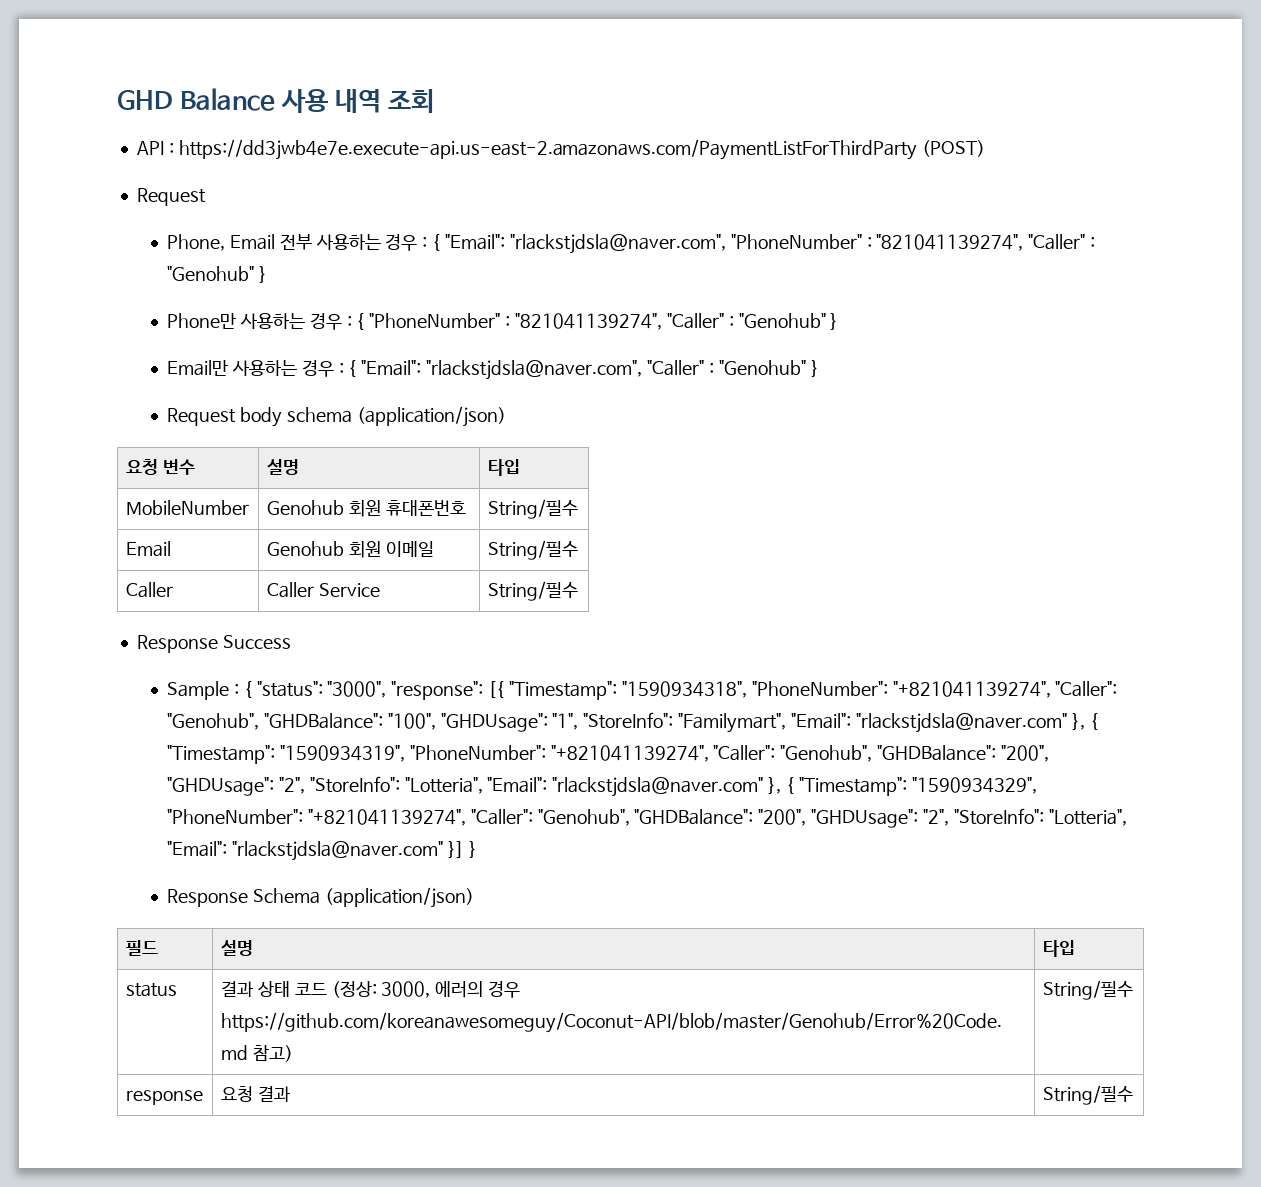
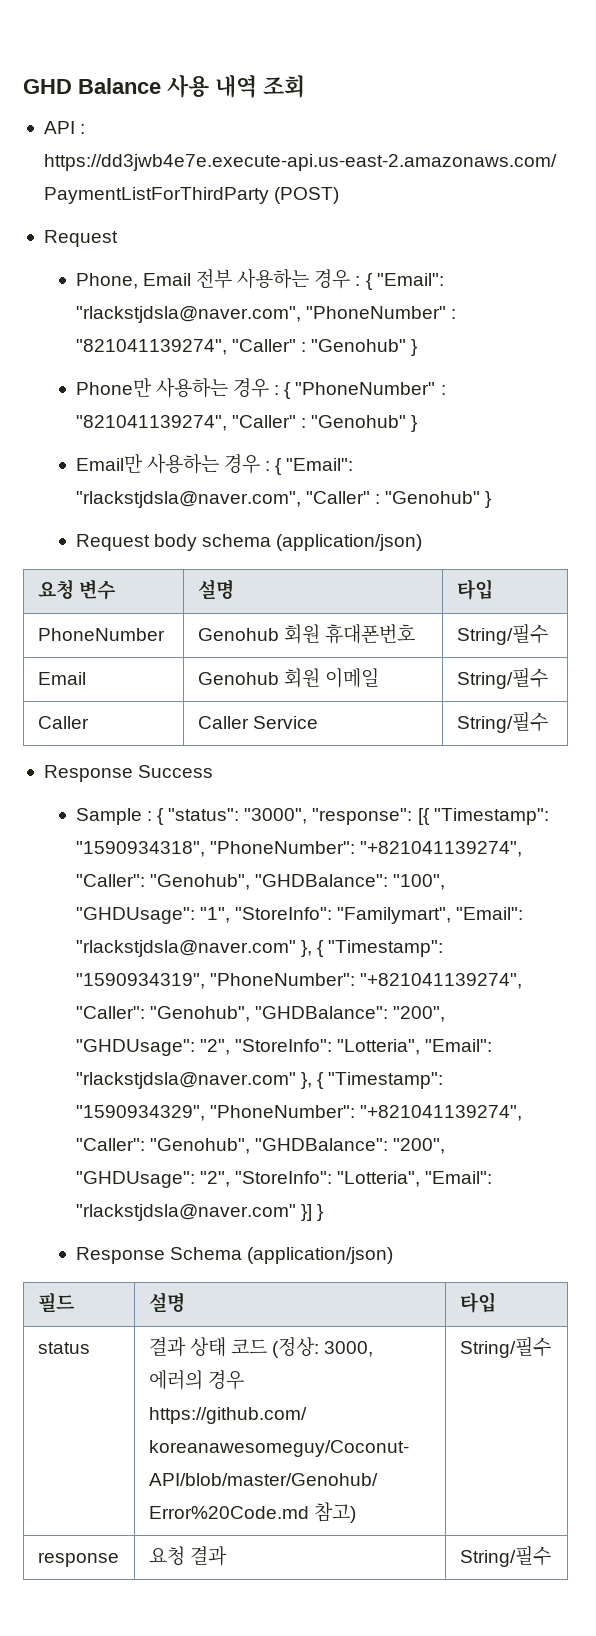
[125,500,249,515] MobileNumber -> [37,628,165,641] PhoneNumber

